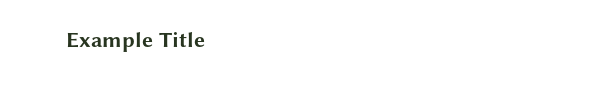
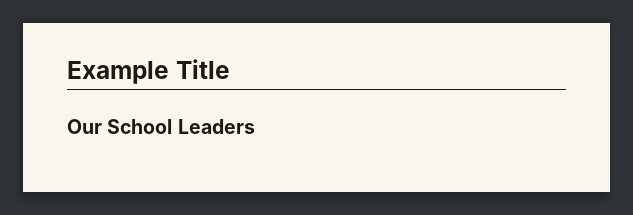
(205, 39) none -> [67,119,255,134] // Our School Leaders

